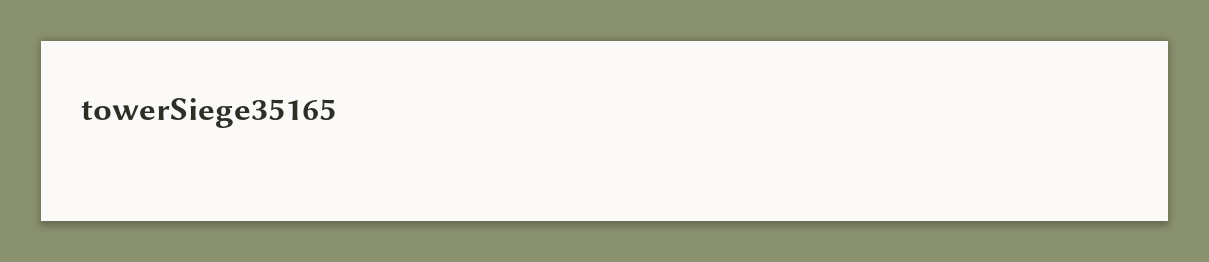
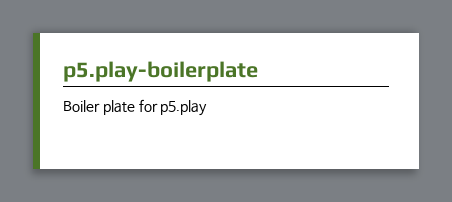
[81,98,336,128] towerSiege35165 -> [63,61,258,82] [63,99,208,116] p5.play-boilerplate // Boiler plate for p5.play

